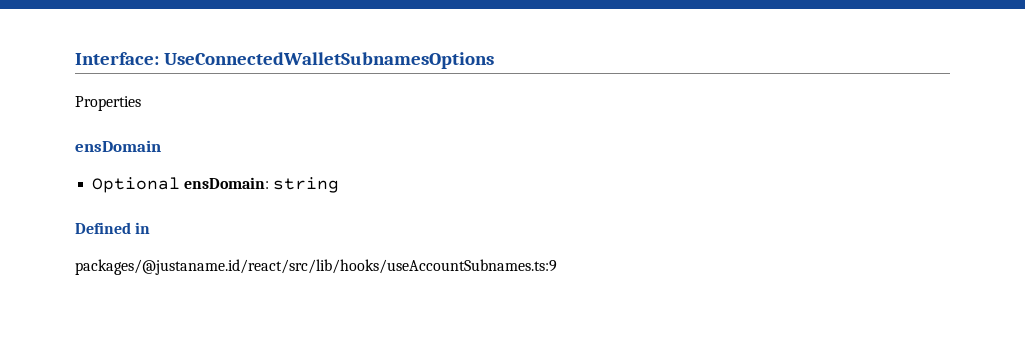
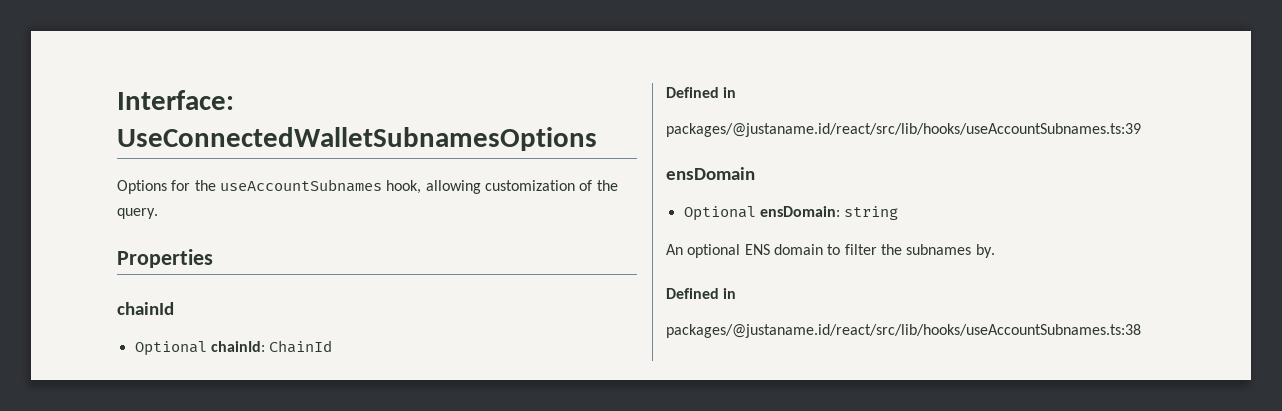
[75,96,141,111] [75,140,161,152] [92,177,340,193] [75,222,151,234] [75,259,557,275] Properties // ensDomain // Optional ensDomain: string // Defined in // packages/@justaname.id/react/src/lib/hooks/useAccountSubnames.ts:9 -> [117,179,618,194] [117,208,158,219] [117,249,213,268] [117,302,174,315] [134,340,333,356] [666,87,737,98] [666,123,1141,137] [666,167,755,180] [683,206,899,221] [666,244,995,258] [666,288,737,299] [666,324,1141,338] Options for the useAccountSubnames hook, allowing customization of the query. // Properties // chainId // Optional chainId: ChainId // Defined in // packages/@justaname.id/react/src/lib/hooks/useAccountSubnames.ts:39 // ensDomain // Optional ensDomain: string // An optional ENS domain to filter the subnames by. // Defined in // packages/@justaname.id/react/src/lib/hooks/useAccountSubnames.ts:38

